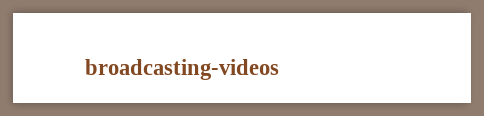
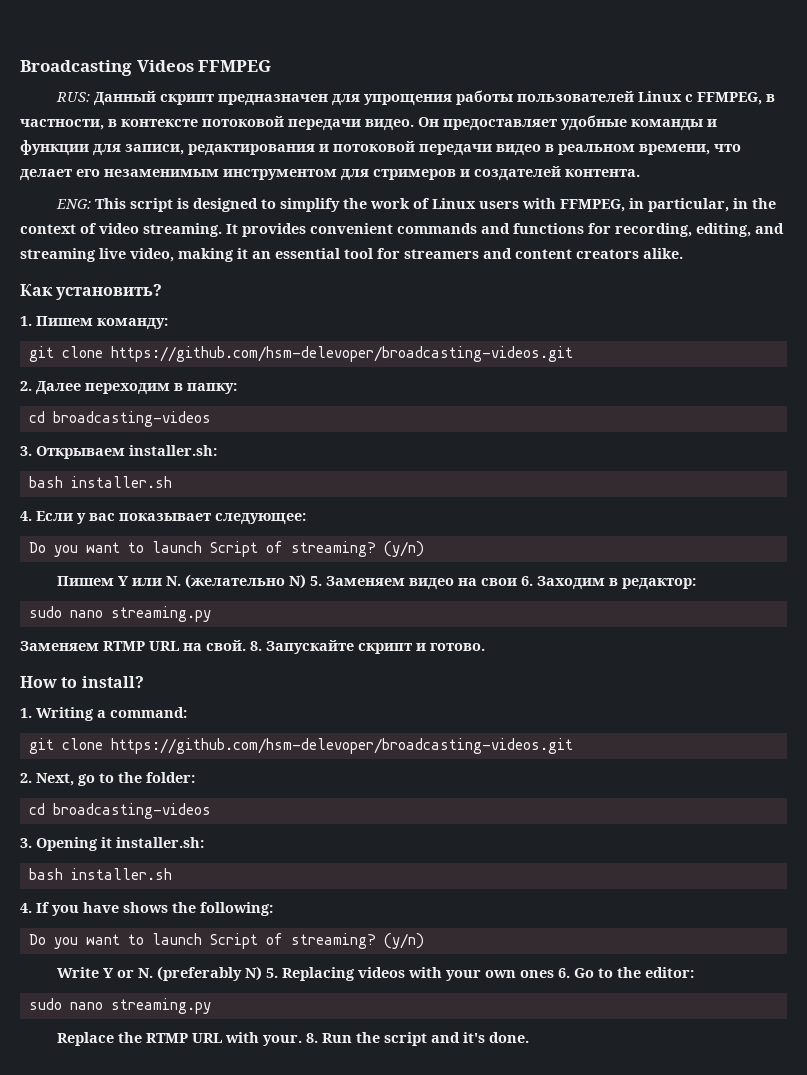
[85,59,279,80] broadcasting-videos -> [20,60,272,76] [55,90,775,106] [20,115,717,131] [20,140,741,156] [20,166,640,181] [55,198,776,212] [20,223,784,237] [20,248,683,262] [20,284,163,300] [20,316,168,330] [28,346,573,362] [20,381,237,395] [28,411,211,427] [20,445,217,459] [28,476,172,488] [20,511,306,525] [28,541,424,557] [56,574,696,590] [28,606,211,622] [20,640,485,654] [20,676,144,688] [20,707,187,721] [28,738,573,754] [20,772,195,786] [28,803,211,819] [20,837,204,851] [28,868,172,880] [20,902,273,916] [28,933,424,949] [56,966,694,981] [28,998,211,1014] [56,1032,529,1046] Broadcasting Videos FFMPEG // RUS: Данный скрипт предназначен для упрощения работы пользователей Linux с FFMPEG, в частности, в контексте потоковой передачи видео. Он предоставляет удобные команды и функции для записи, редактирования и потоковой передачи видео в реальном времени, что делает его незаменимым инструментом для стримеров и создателей контента. // ENG: This script is designed to simplify the work of Linux users with FFMPEG, in particular, in the context of video streaming. It provides convenient commands and functions for recording, editing, and streaming live video, making it an essential tool for streamers and content creators alike. // Как установить? // 1. Пишем команду: // git clone https://github.com/hsm-delevoper/broadcasting-videos.git // 2. Далее переходим в папку: // cd broadcasting-videos // 3. Открываем installer.sh: // bash installer.sh // 4. Если у вас показывает следующее: // Do you want to launch Script of streaming? (y/n) // Пишем Y или N. (желательно N) 5. Заменяем видео на свои 6. Заходим в редактор: // sudo nano streaming.py // Заменяем RTMP URL на свой. 8. Запускайте скрипт и готово. // How to install? // 1. Writing a command: // git clone https://github.com/hsm-delevoper/broadcasting-videos.git // 2. Next, go to the folder: // cd broadcasting-videos // 3. Opening it installer.sh: // bash installer.sh // 4. If you have shows the following: // Do you want to launch Script of streaming? (y/n) // Write Y or N. (preferably N) 5. Replacing videos with your own ones 6. Go to the editor: // sudo nano streaming.py // Replace the RTMP URL with your. 8. Run the script and it's done.

